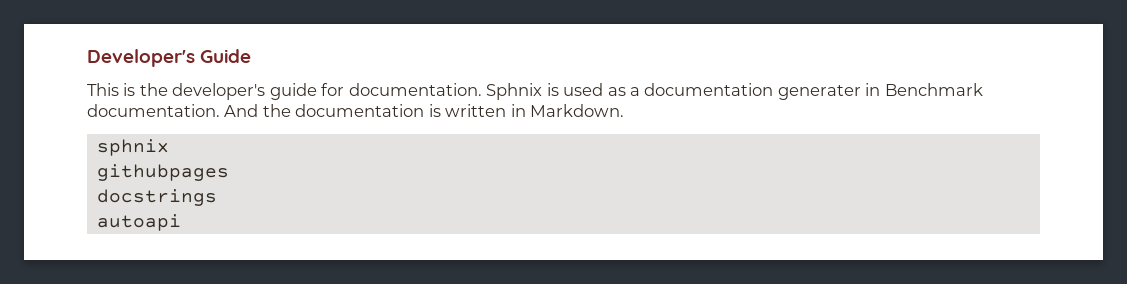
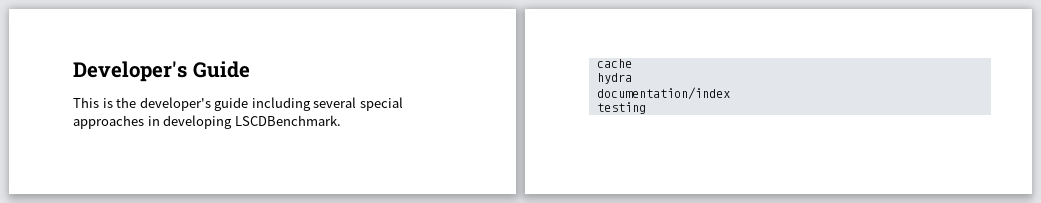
[321,83,983,100] [87,104,625,117] [96,139,169,156] [96,164,229,181] [96,189,217,206] [96,214,181,231] for documentation. Sphnix is used as a documentation generater in Benchmark documentation. And the documentation is written in Markdown. // sphnix // githubpages // docstrings // autoapi -> [251,97,403,111] [73,115,341,129] [596,59,632,68] [596,73,632,84] [596,87,730,100] [596,102,646,114] including several special approaches in developing LSCDBenchmark. // cache // hydra // documentation/index // testing

